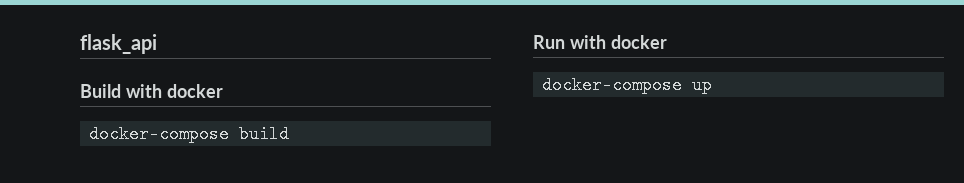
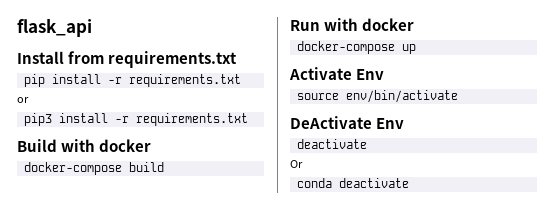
(157, 44) none -> [17,51,238,68] [23,74,241,87] [17,97,29,103] [23,113,248,126] // Install from requirements.txt // pip install -r requirements.txt // or // pip3 install -r requirements.txt
(713, 85) none -> [289,67,385,80] [296,90,458,103] [290,116,405,129] [296,139,367,149] [290,160,303,168] [296,178,409,188] // Activate Env // source env/bin/activate // DeActivate Env // deactivate // Or // conda deactivate

